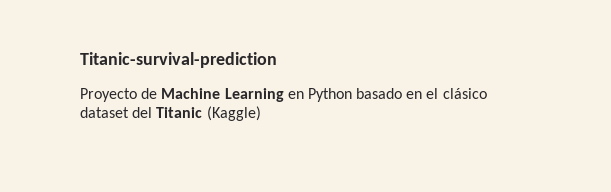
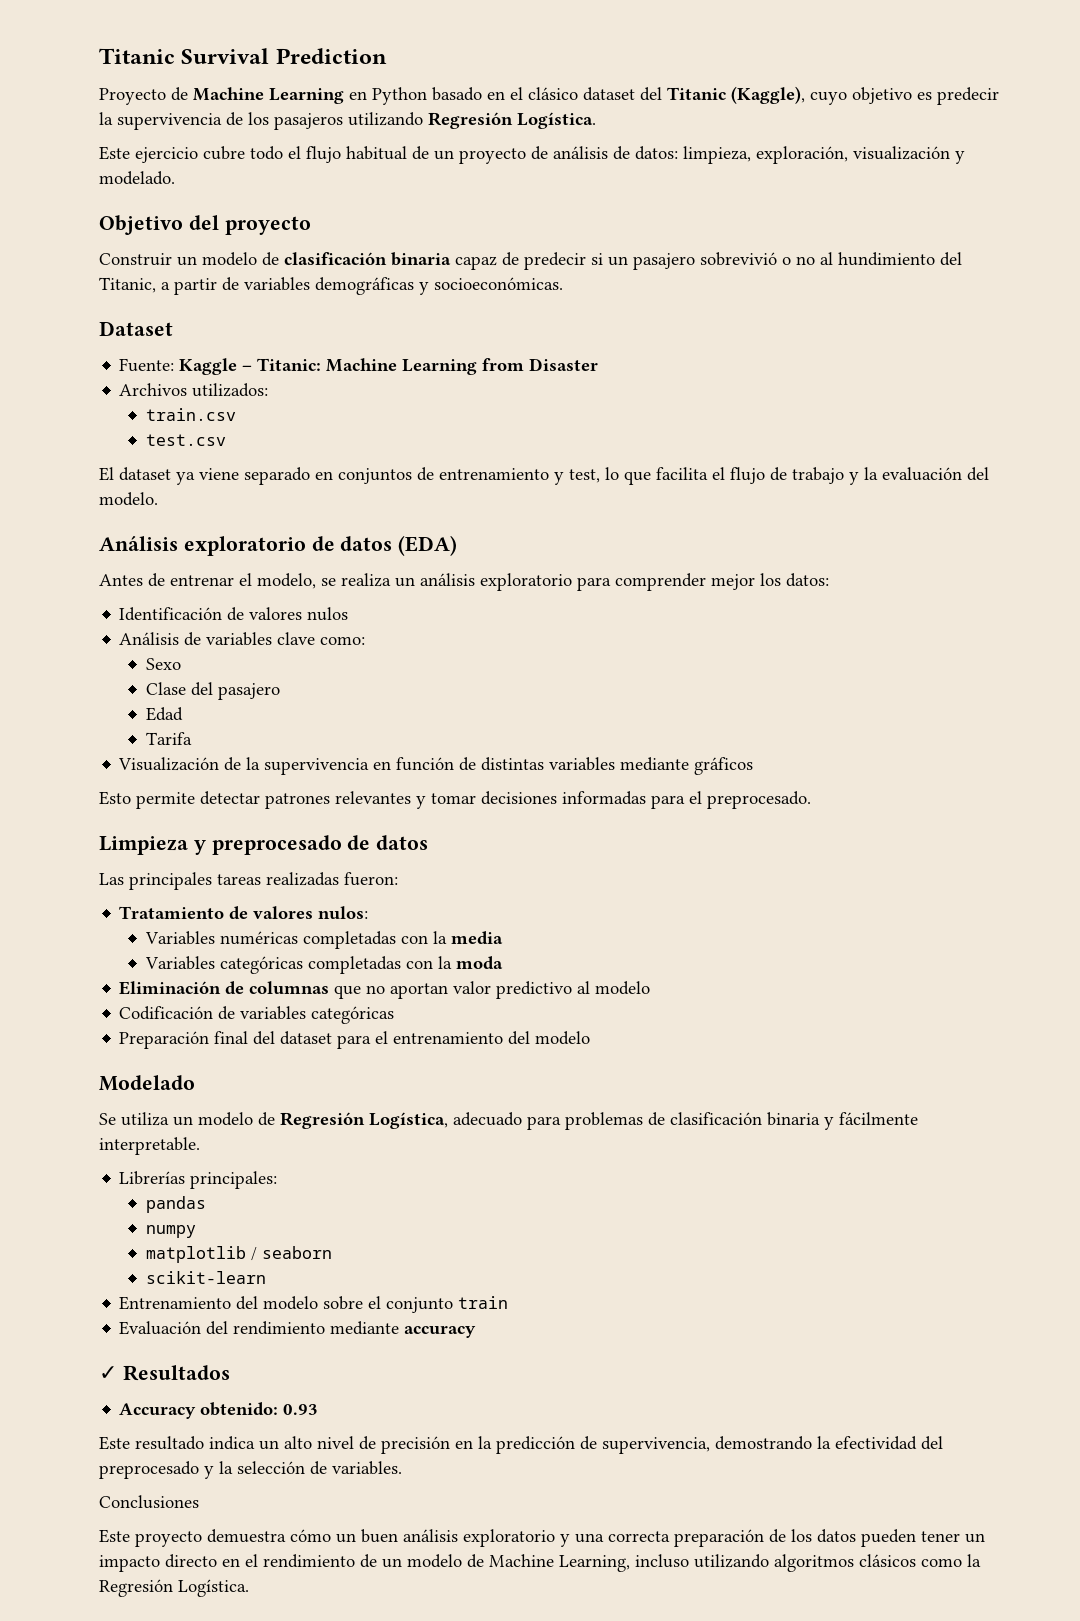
[80,52,277,68] Titanic-survival-prediction -> [99,48,387,64] Titanic Survival Prediction
[206,106,261,121] (Kaggle) -> [731,86,999,105] [99,112,596,130] [99,146,965,164] [99,171,175,185] [99,215,311,235] [99,252,962,270] [99,277,563,295] [99,321,173,336] [119,358,599,375] [119,383,269,397] [145,408,236,421] [145,434,226,446] [99,467,989,485] [99,492,158,506] [99,535,458,556] [99,573,829,591] [119,607,349,621] [119,632,366,646] [145,658,181,670] [145,682,280,700] [145,707,183,721] [145,732,192,745] [118,757,754,775] [99,791,811,809] [99,835,429,855] [99,872,398,890] [119,906,369,920] [144,931,503,949] [144,956,503,974] [119,981,651,999] [119,1006,395,1024] [119,1031,591,1049] [99,1075,195,1091] [99,1112,918,1130] [99,1137,200,1155] [119,1171,278,1189] [145,1196,206,1213] [145,1225,196,1238] [145,1246,332,1263] [145,1271,266,1284] [119,1296,509,1313] [119,1321,477,1338] [99,1365,230,1381] [119,1402,319,1419] [99,1436,943,1454] [99,1461,402,1479] [99,1495,199,1509] [99,1529,985,1547] [99,1554,981,1572] [99,1579,249,1597] (Kaggle), cuyo objetivo es predecir la supervivencia de los pasajeros utilizando Regresión Logística. // Este ejercicio cubre todo el flujo habitual de un proyecto de análisis de datos: limpieza, exploración, visualización y modelado. // Objetivo del proyecto // Construir un modelo de clasificación binaria capaz de predecir si un pasajero sobrevivió o no al hundimiento del Titanic, a partir de variables demográficas y socioeconómicas. // Dataset // Fuente: Kaggle – Titanic: Machine Learning from Disaster // Archivos utilizados: // train.csv // test.csv // El dataset ya viene separado en conjuntos de entrenamiento y test, lo que facilita el flujo de trabajo y la evaluación del modelo. // Análisis exploratorio de datos (EDA) // Antes de entrenar el modelo, se realiza un análisis exploratorio para comprender mejor los datos: // Identificación de valores nulos // Análisis de variables clave como: // Sexo // Clase del pasajero // Edad // Tarifa // Visualización de la supervivencia en función de distintas variables mediante gráficos // Esto permite detectar patrones relevantes y tomar decisiones informadas para el preprocesado. // Limpieza y preprocesado de datos // Las principales tareas realizadas fueron: // Tratamiento de valores nulos: // Variables numéricas completadas con la media // Variables categóricas completadas con la moda // Eliminación de columnas que no aportan valor predictivo al modelo // Codificación de variables categóricas // Preparación final del dataset para el entrenamiento del modelo // Modelado // Se utiliza un modelo de Regresión Logística, adecuado para problemas de clasificación binaria y fácilmente interpretable. // Librerías principales: // pandas // numpy // matplotlib / seaborn // scikit-learn // Entrenamiento del modelo sobre el conjunto train // Evaluación del rendimiento mediante accuracy // ✓ Resultados // Accuracy obtenido: 0.93 // Este resultado indica un alto nivel de precisión en la predicción de supervivencia, demostrando la efectividad del preprocesado y la selección de variables. // Conclusiones // Este proyecto demuestra cómo un buen análisis exploratorio y una correcta preparación de los datos pueden tener un impacto directo en el rendimiento de un modelo de Machine Learning, incluso utilizando algoritmos clásicos como la Regresión Logística.

